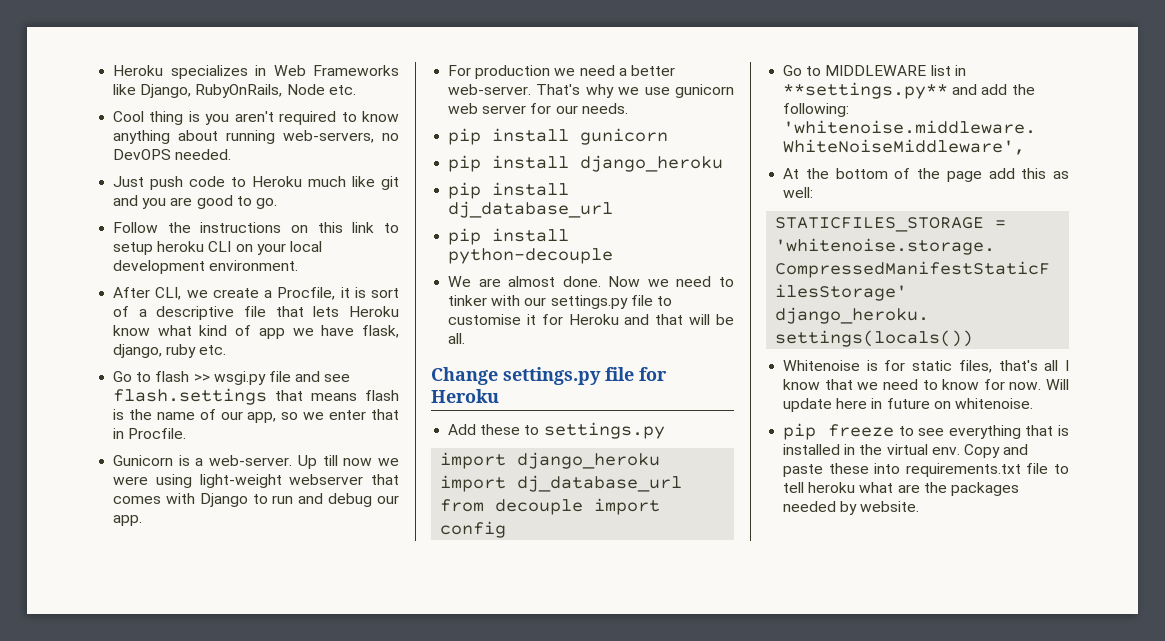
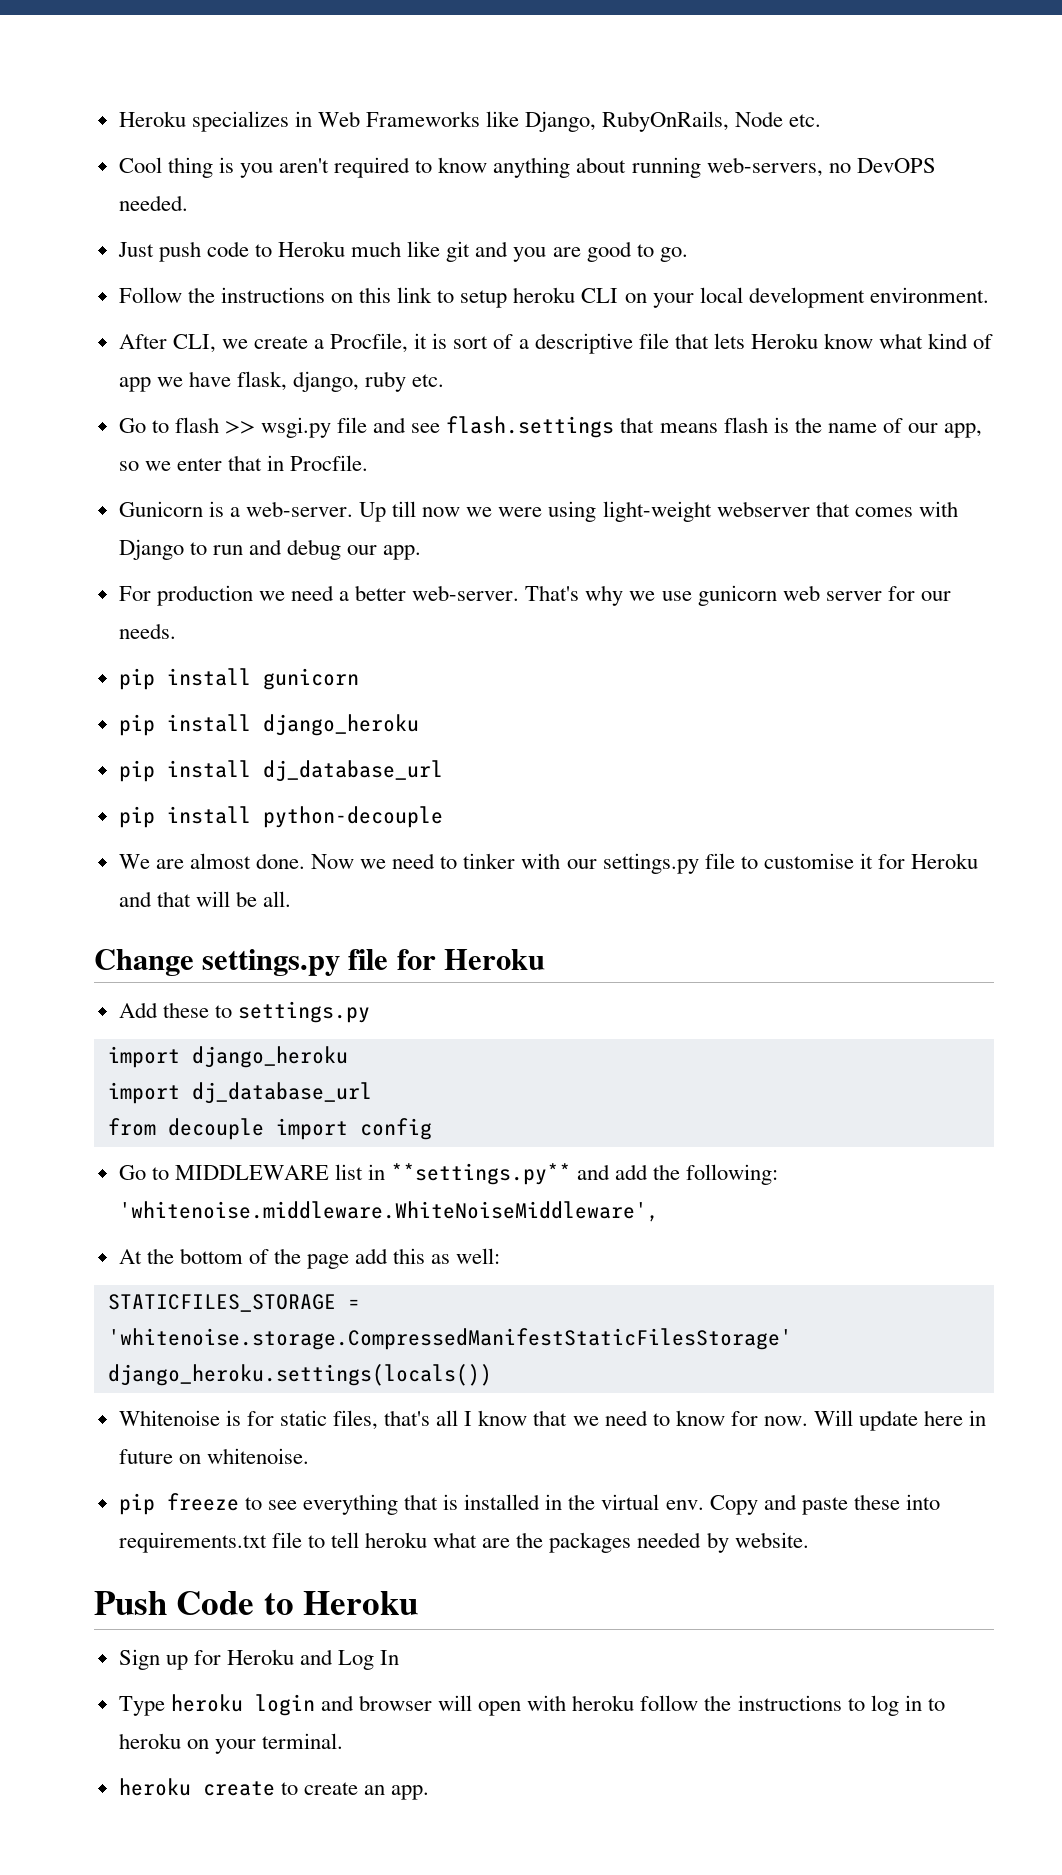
(920, 506) none -> [94,1591,419,1615] [118,1649,400,1670] [118,1694,945,1716] [118,1733,343,1754] [118,1778,430,1800] // Push Code to Heroku // Sign up for Heroku and Log In // Type heroku login and browser will open with heroku follow the instructions to log in to heroku on your terminal. // heroku create to create an app.

